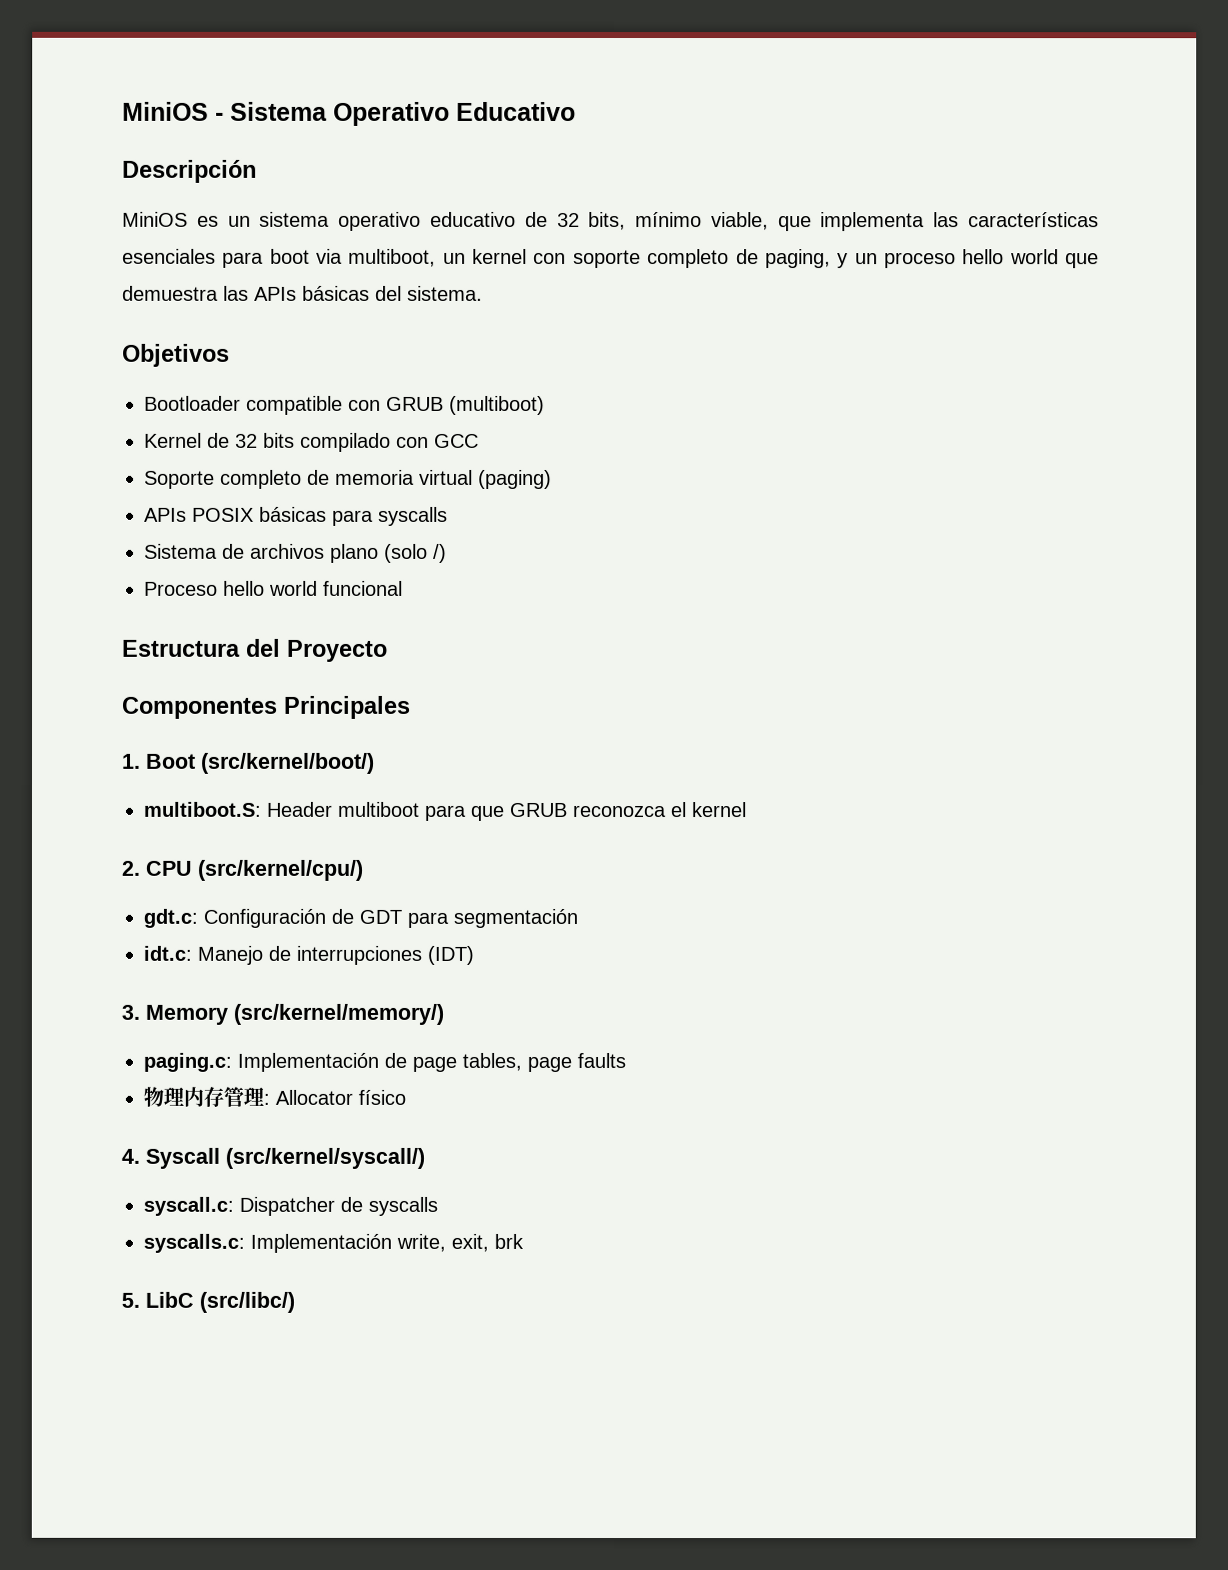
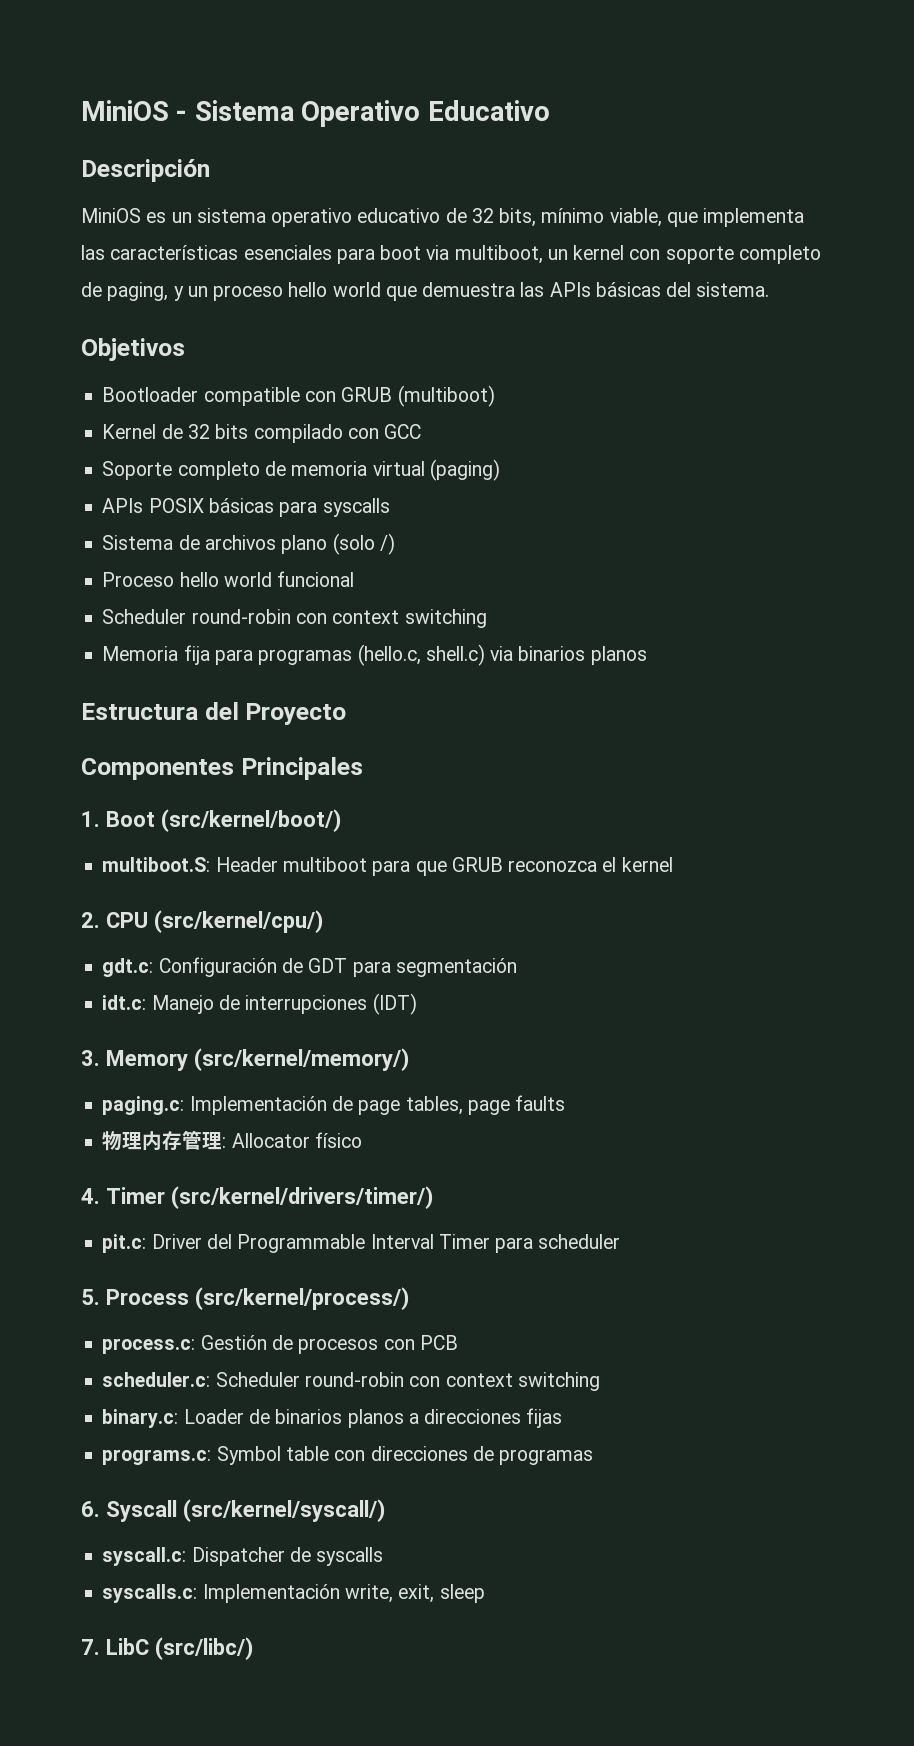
(403, 588) none -> [102,609,487,628] [102,644,647,666] // Scheduler round-robin con context switching // Memoria fija para programas (hello.c, shell.c) via binarios planos
(140, 1156) none -> [105,1186,433,1209] [102,1234,621,1253] [81,1287,409,1310] [102,1335,458,1354] [102,1372,600,1391] [102,1408,563,1428] [102,1446,594,1465] [81,1501,100,1517] Timer (src/kernel/drivers/timer/) // pit.c: Driver del Programmable Interval Timer para scheduler // 5. Process (src/kernel/process/) // process.c: Gestión de procesos con PCB // scheduler.c: Scheduler round-robin con context switching // binary.c: Loader de binarios planos a direcciones fijas // programs.c: Symbol table con direcciones de programas // 6.
[494,1233,524,1249] [121,1292,140,1308] brk // 5. -> [439,1584,485,1603] [81,1639,100,1655] sleep // 7.

